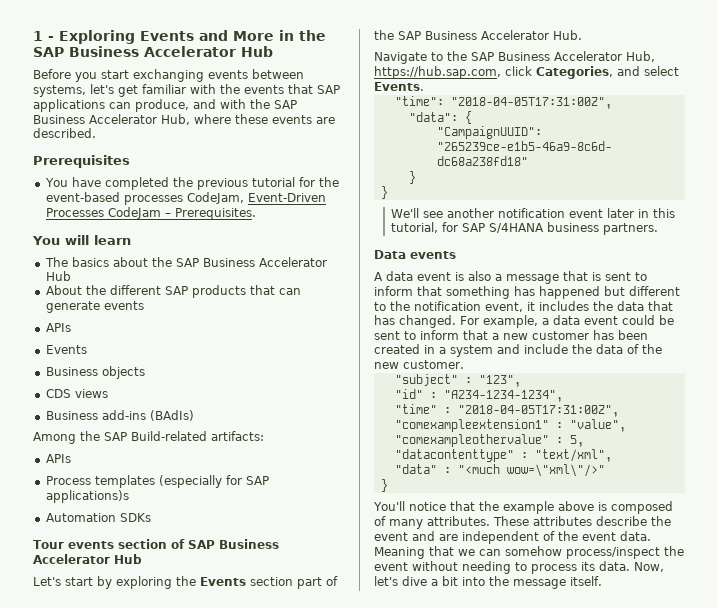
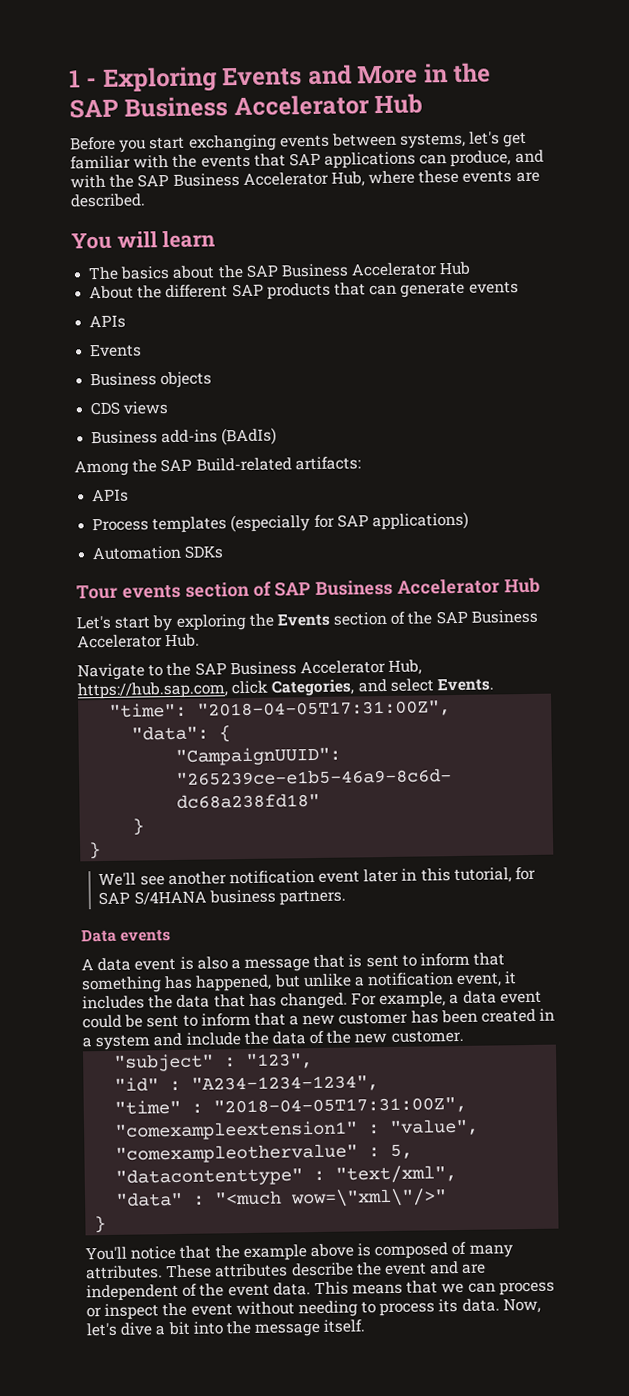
[33,155,130,168] [44,177,339,190] [45,192,326,205] [45,207,256,220] // Prerequisites // You have completed the previous tutorial for the event-based processes CodeJam, Event-Driven Processes CodeJam – Prerequisites. -> (146, 200) none
[45,490,129,503] applications)s -> [371,511,469,531] applications)
[297,577,322,589] part -> (388, 618) none
[539,286,680,299] [374,301,410,311] happened but different to the -> [195,973,365,992] happened, but unlike a
[374,547,425,559] Meaning -> [313,1281,404,1296] This means
[505,546,660,559] somehow process/inspect -> [498,1281,555,1296] [86,1303,160,1321] process or inspect

